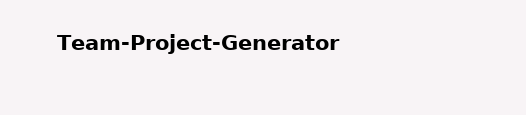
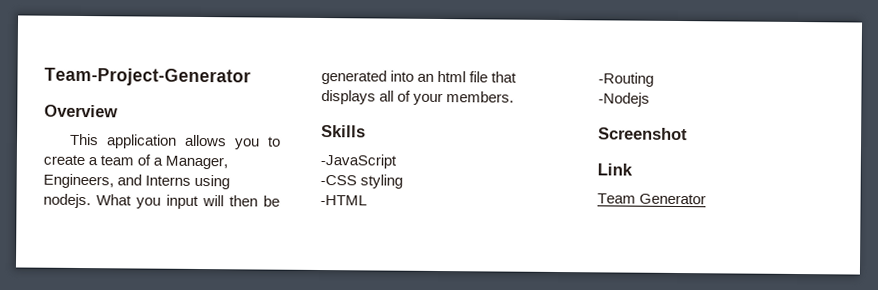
(340, 44) none -> [44,104,118,118] [69,133,281,150] [43,154,229,170] [43,173,231,190] [43,193,280,209] [321,70,518,85] [321,90,515,106] [321,125,366,138] [320,154,397,169] [320,174,404,189] [320,195,367,206] [598,72,654,87] [598,92,650,107] [598,127,688,141] [597,163,633,176] [597,193,707,205] // Overview // This application allows you to create a team of a Manager, Engineers, and Interns using nodejs. What you input will then be generated into an html file that displays all of your members. // Skills // -JavaScript // -CSS styling // -HTML // -Routing // -Nodejs // Screenshot // Link // Team Generator

